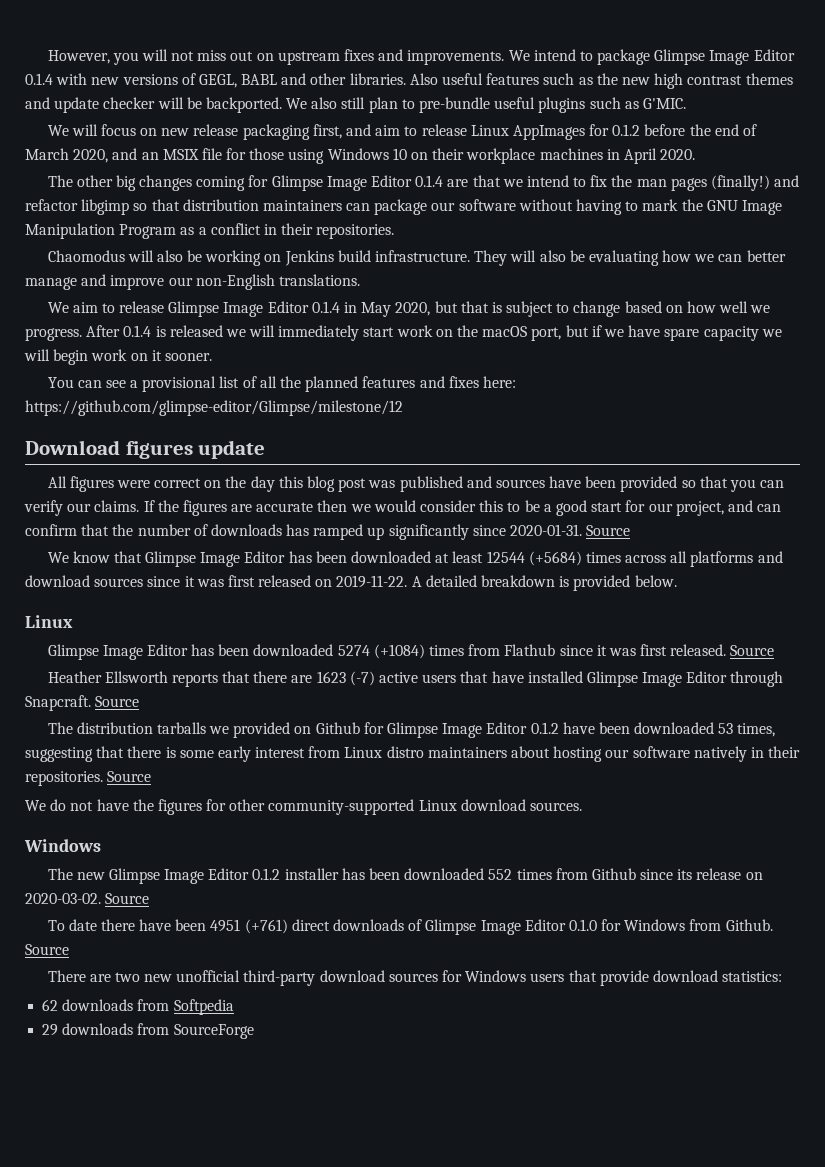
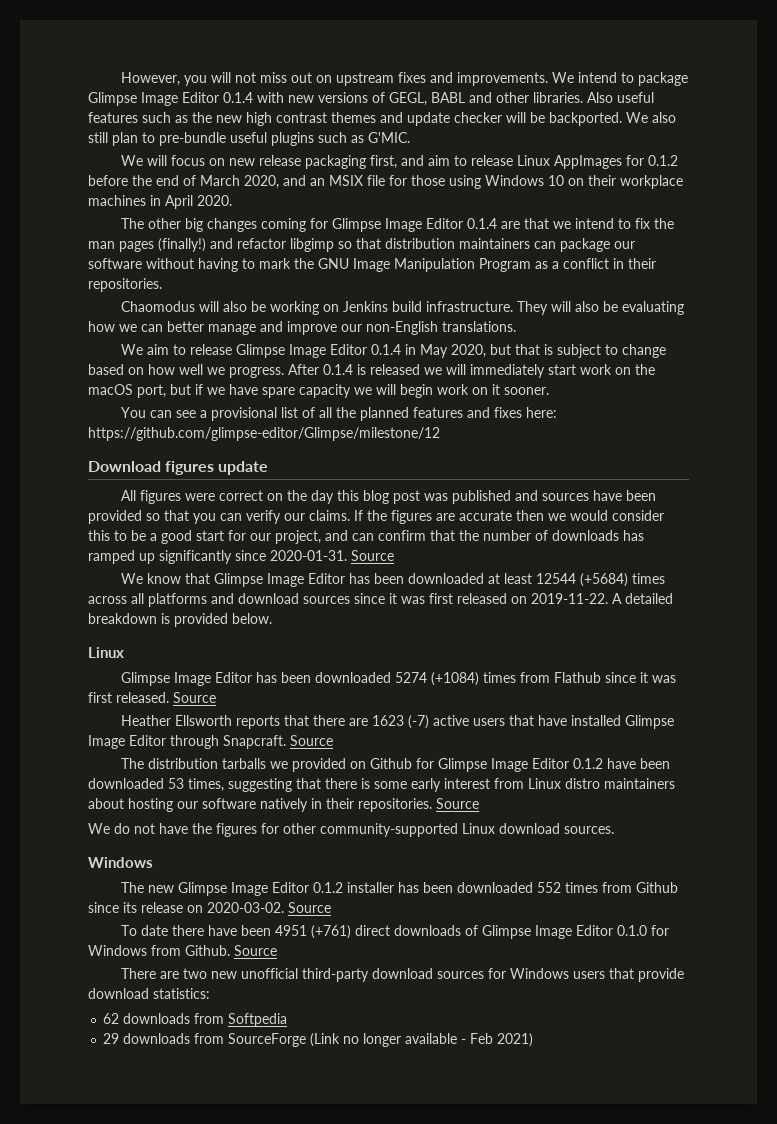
(254, 1031) none -> [310,1033,534,1047] (Link no longer available - Feb 2021)

